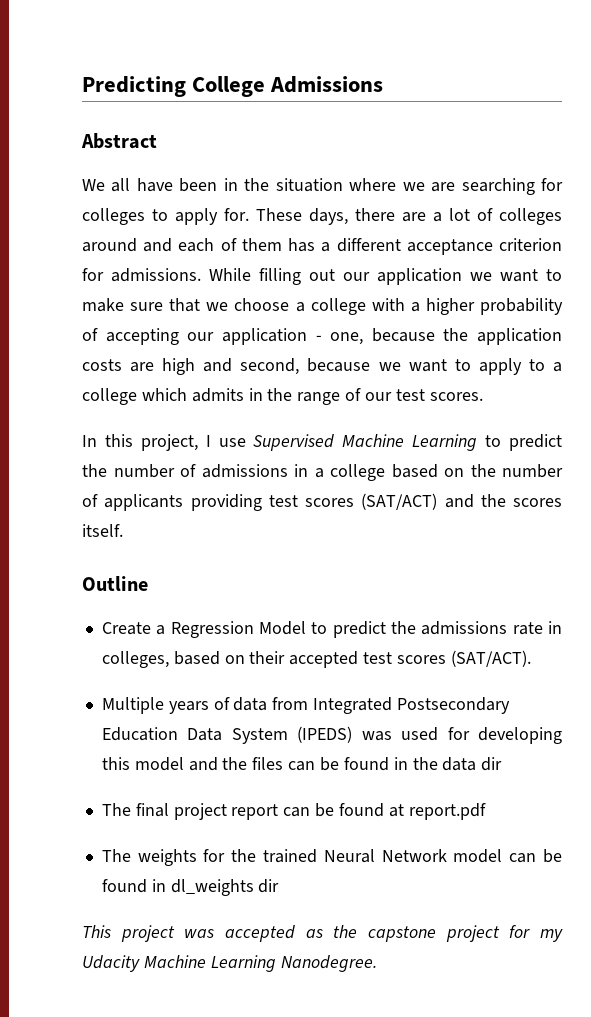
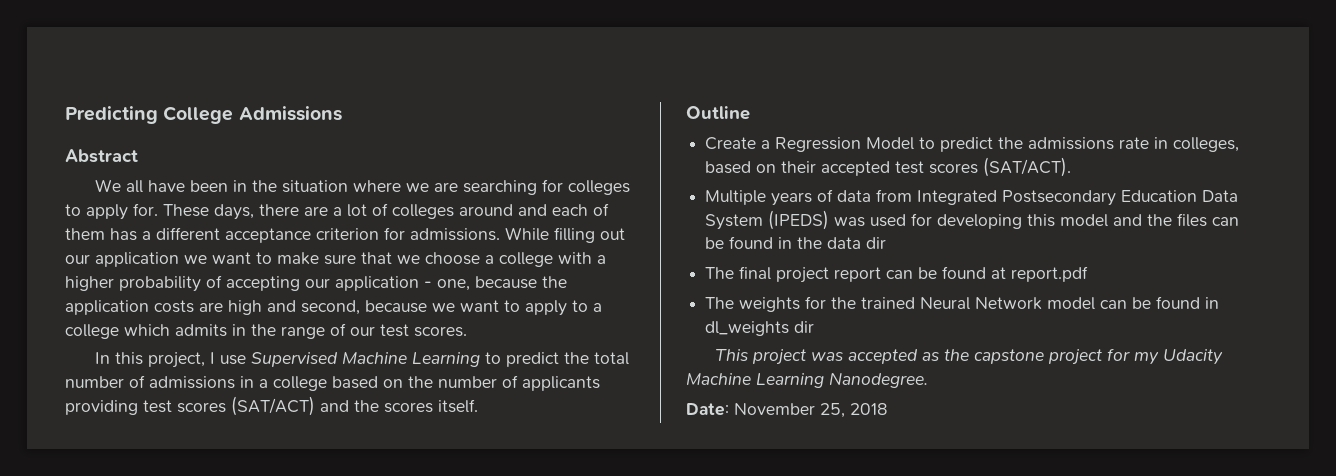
(107, 470) none -> [594,352,630,365] total
(377, 963) none -> [686,403,888,418] // Date: November 25, 2018

